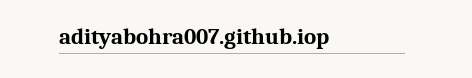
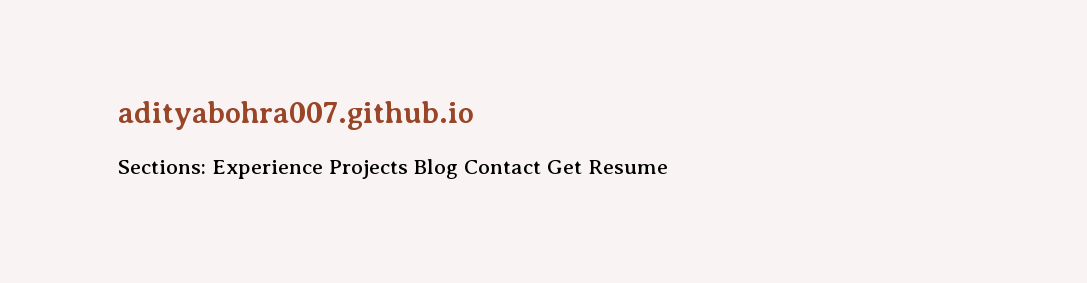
[59,28,329,49] adityabohra007.github.iop -> [118,101,474,130] [118,159,668,179] adityabohra007.github.io // Sections: Experience Projects Blog Contact Get Resume

